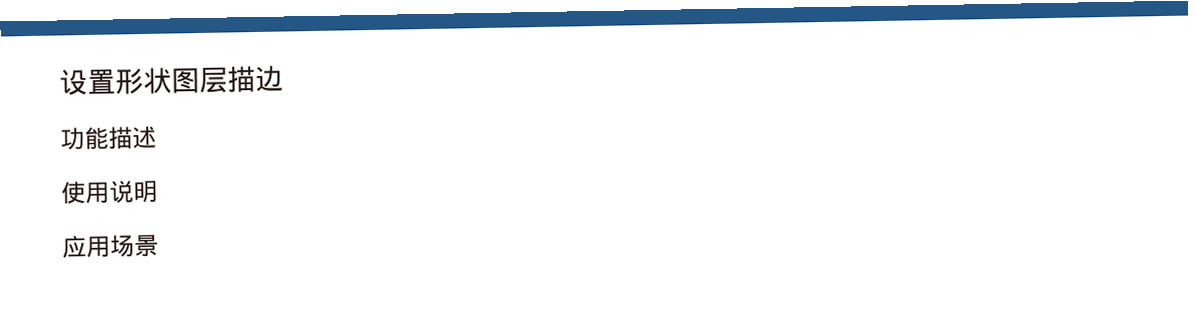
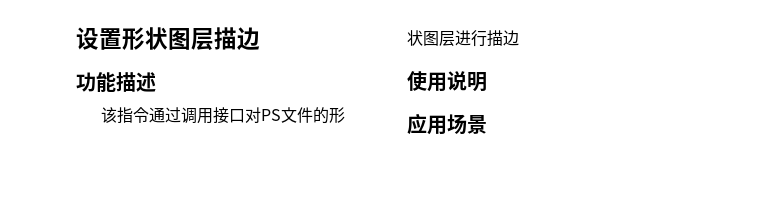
(157, 137) none -> [100,107,345,124] [407,30,519,47] // 该指令通过调用接口对PS文件的形状图层进行描边

